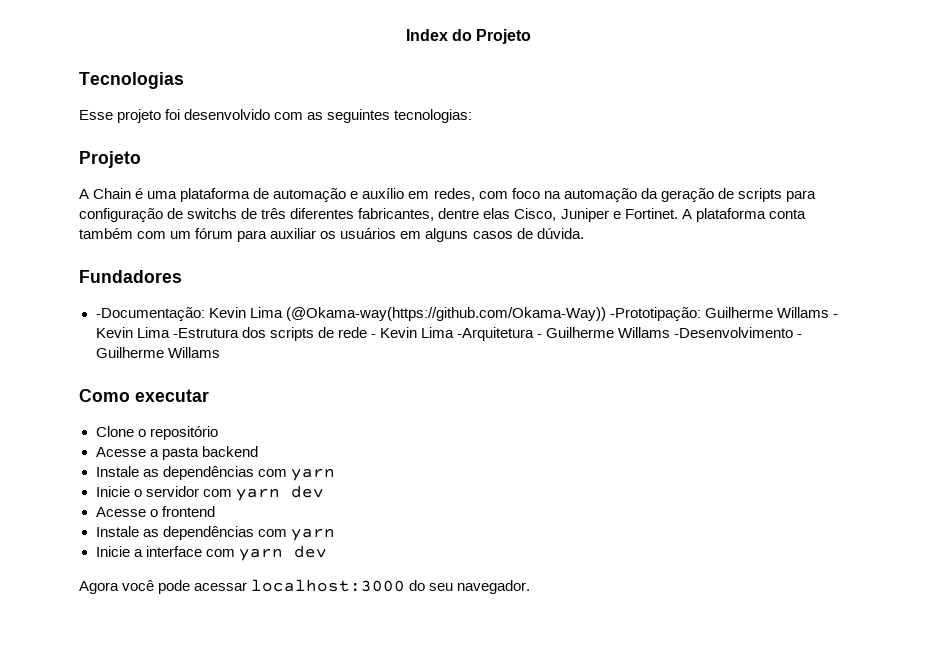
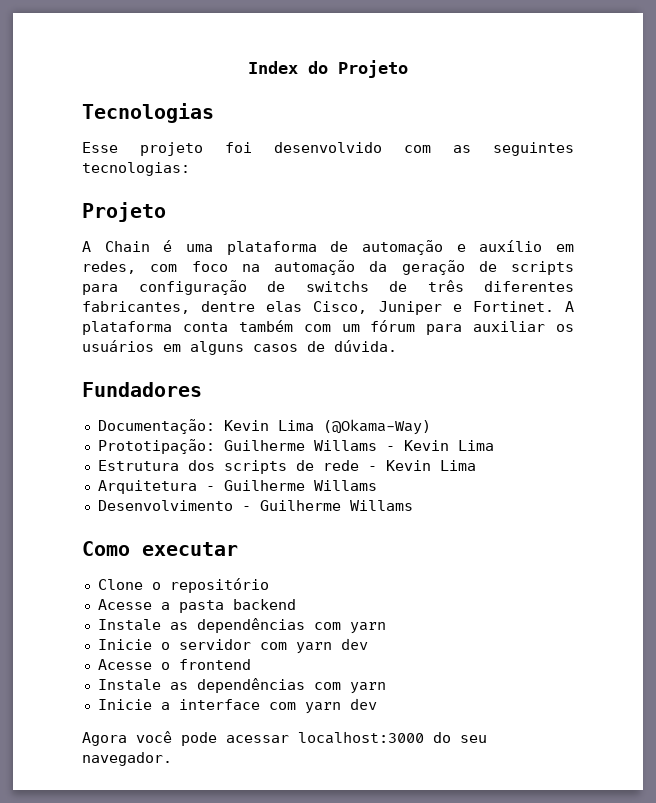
[95,307,701,321] -Documentação: Kevin Lima (@Okama-way(https://github.com/Okama-Way)) -Prototipação: -> [97,419,431,435] [97,439,215,454] Documentação: Kevin Lima (@Okama-Way) // Prototipação:
[172,328,239,338] -Estrutura -> [97,460,179,471] // Estrutura
[457,327,794,341] -Arquitetura - Guilherme Willams -Desenvolvimento -> [97,480,377,494] [97,500,233,511] // Arquitetura - Guilherme Willams // Desenvolvimento

